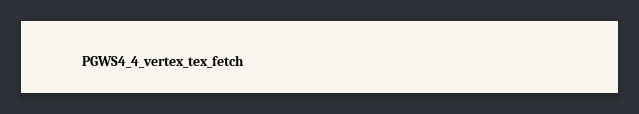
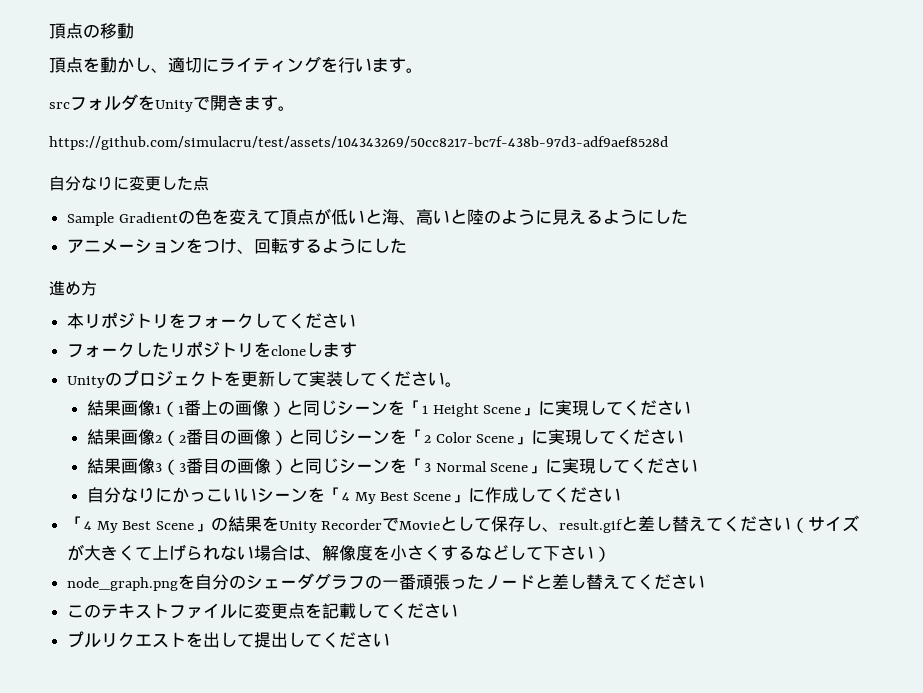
[82,55,244,68] PGWS4_4_vertex_tex_fetch -> [49,23,134,39] [49,56,423,73] [49,94,295,112] [49,136,668,150] [49,176,209,191] [67,208,688,226] [67,238,408,254] [49,280,97,296] [67,312,357,329] [67,341,358,358] [67,370,463,388] [87,400,692,417] [87,429,685,446] [87,458,699,475] [87,487,622,504] [67,515,859,533] [67,544,612,562] [67,573,706,591] [67,603,459,619] [67,631,391,648] 頂点の移動 // 頂点を動かし、適切にライティングを行います。 // srcフォルダをUnityで開きます。 // https://github.com/simulacru/test/assets/104343269/50cc8217-bc7f-438b-97d3-adf9aef8528d // 自分なりに変更した点 // Sample Gradientの色を変えて頂点が低いと海、高いと陸のように見えるようにした // アニメーションをつけ、回転するようにした // 進め方 // 本リポジトリをフォークしてください // フォークしたリポジトリをcloneします // Unityのプロジェクトを更新して実装してください。 // 結果画像1（1番上の画像）と同じシーンを「1 Height Scene」に実現してください // 結果画像2（2番目の画像）と同じシーンを「2 Color Scene」に実現してください // 結果画像3（3番目の画像）と同じシーンを「3 Normal Scene」に実現してください // 自分なりにかっこいいシーンを「4 My Best Scene」に作成してください // 「4 My Best Scene」の結果をUnity RecorderでMovieとして保存し、result.gifと差し替えてください（サイズが大きくて上げられない場合は、解像度を小さくするなどして下さい） // node_graph.pngを自分のシェーダグラフの一番頑張ったノードと差し替えてください // このテキストファイルに変更点を記載してください // プルリクエストを出して提出してください

